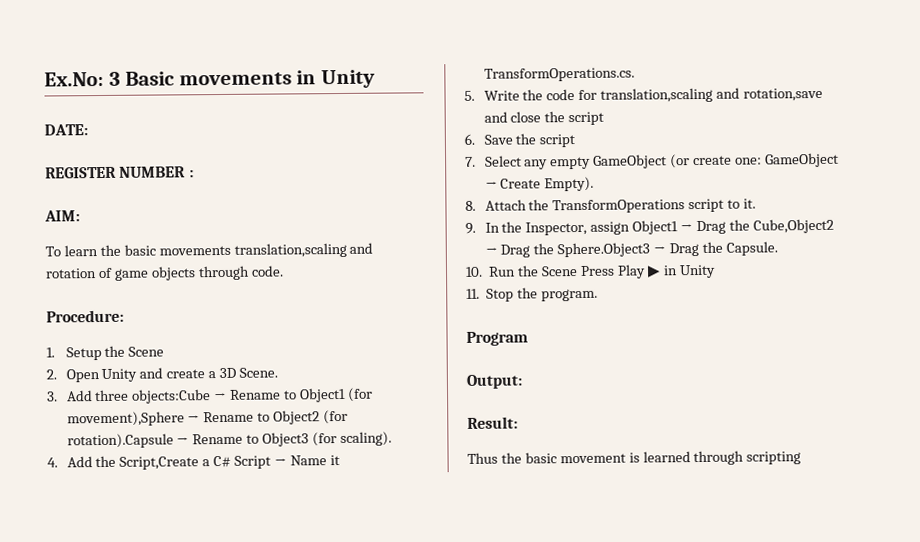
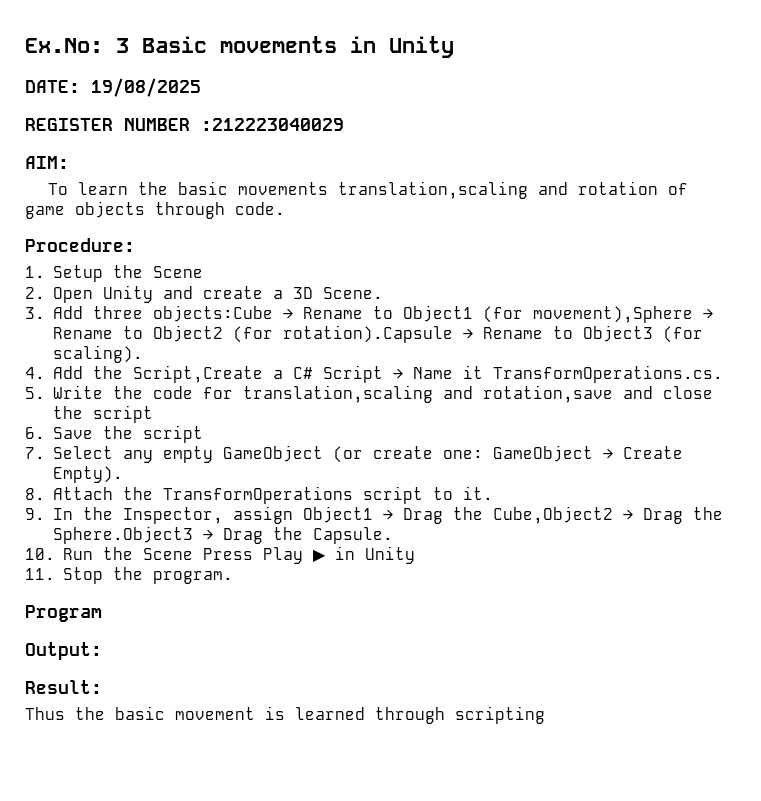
(88, 130) none -> [91,78,201,97] 19/08/2025
[188,169,194,178] : -> [201,118,344,131] :212223040029

